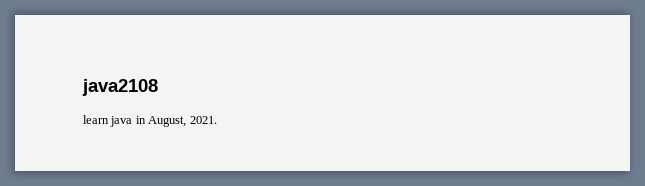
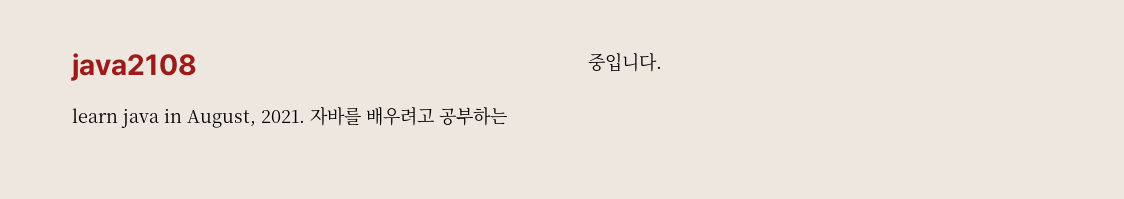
(217, 120) none -> [310,106,507,126] [588,52,662,72] 자바를 배우려고 공부하는 중입니다.

